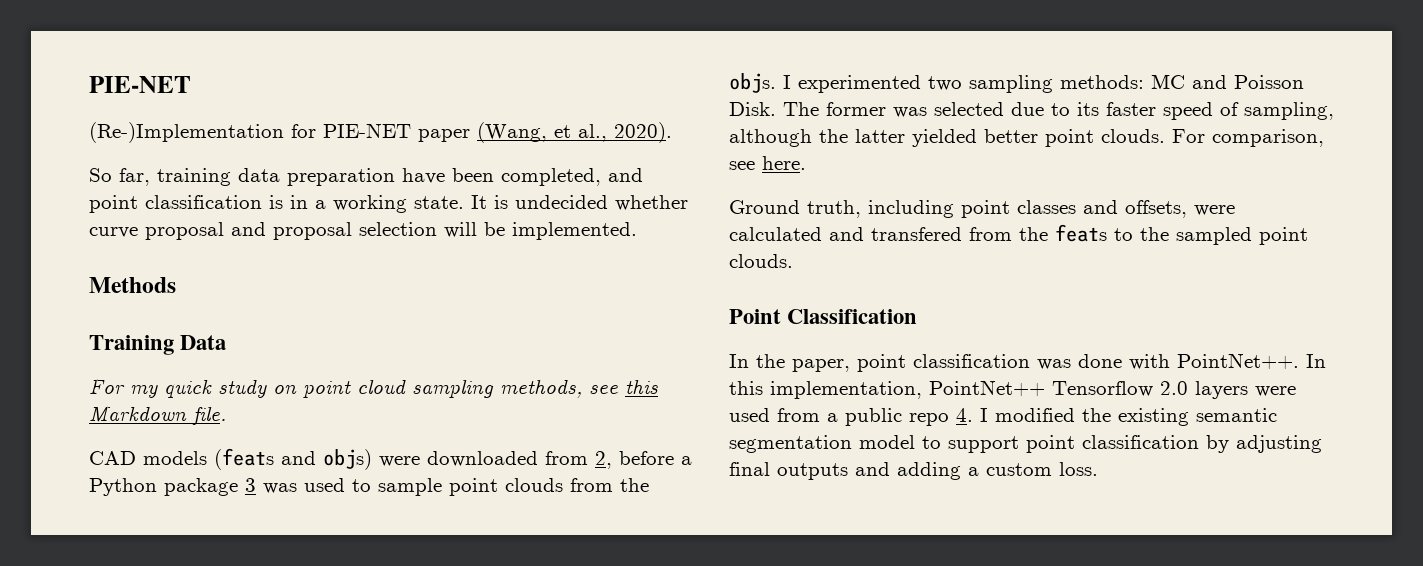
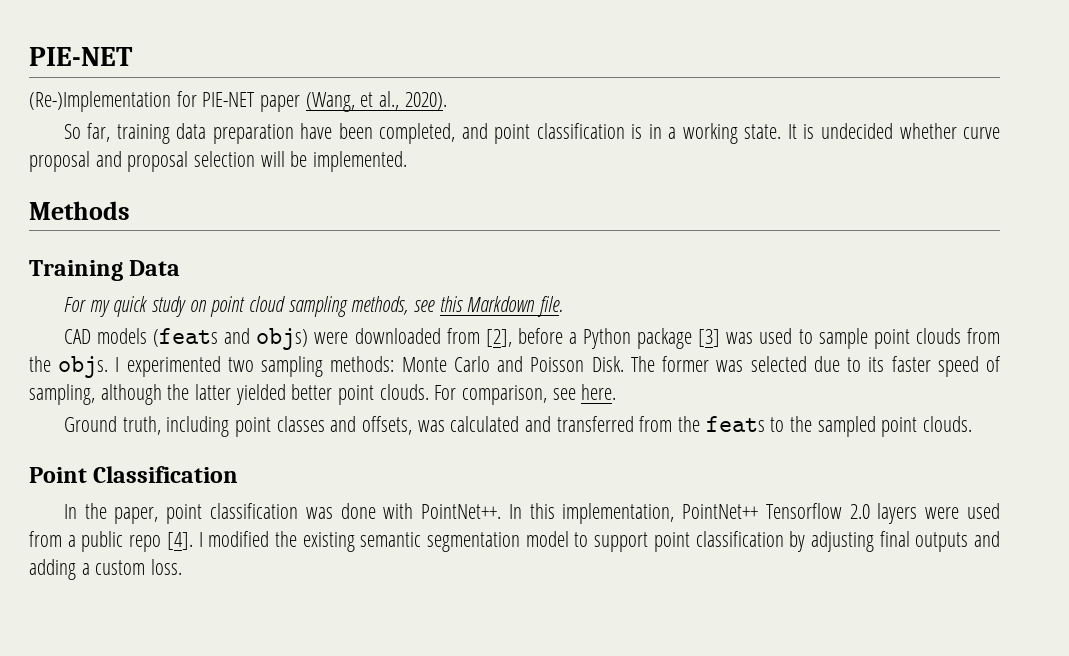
[595,451,612,469] 2, -> [485,329,512,347] [2],
[245,478,256,492] 3 -> [698,329,721,347] [3]
[1151,74,1185,89] MC -> [401,356,490,372] Monte Carlo
[1194,205,1235,216] were -> [417,420,445,432] was
[871,227,962,241] transfered -> [556,416,634,432] transferred
[956,408,973,422] 4. -> [166,532,193,550] [4].

